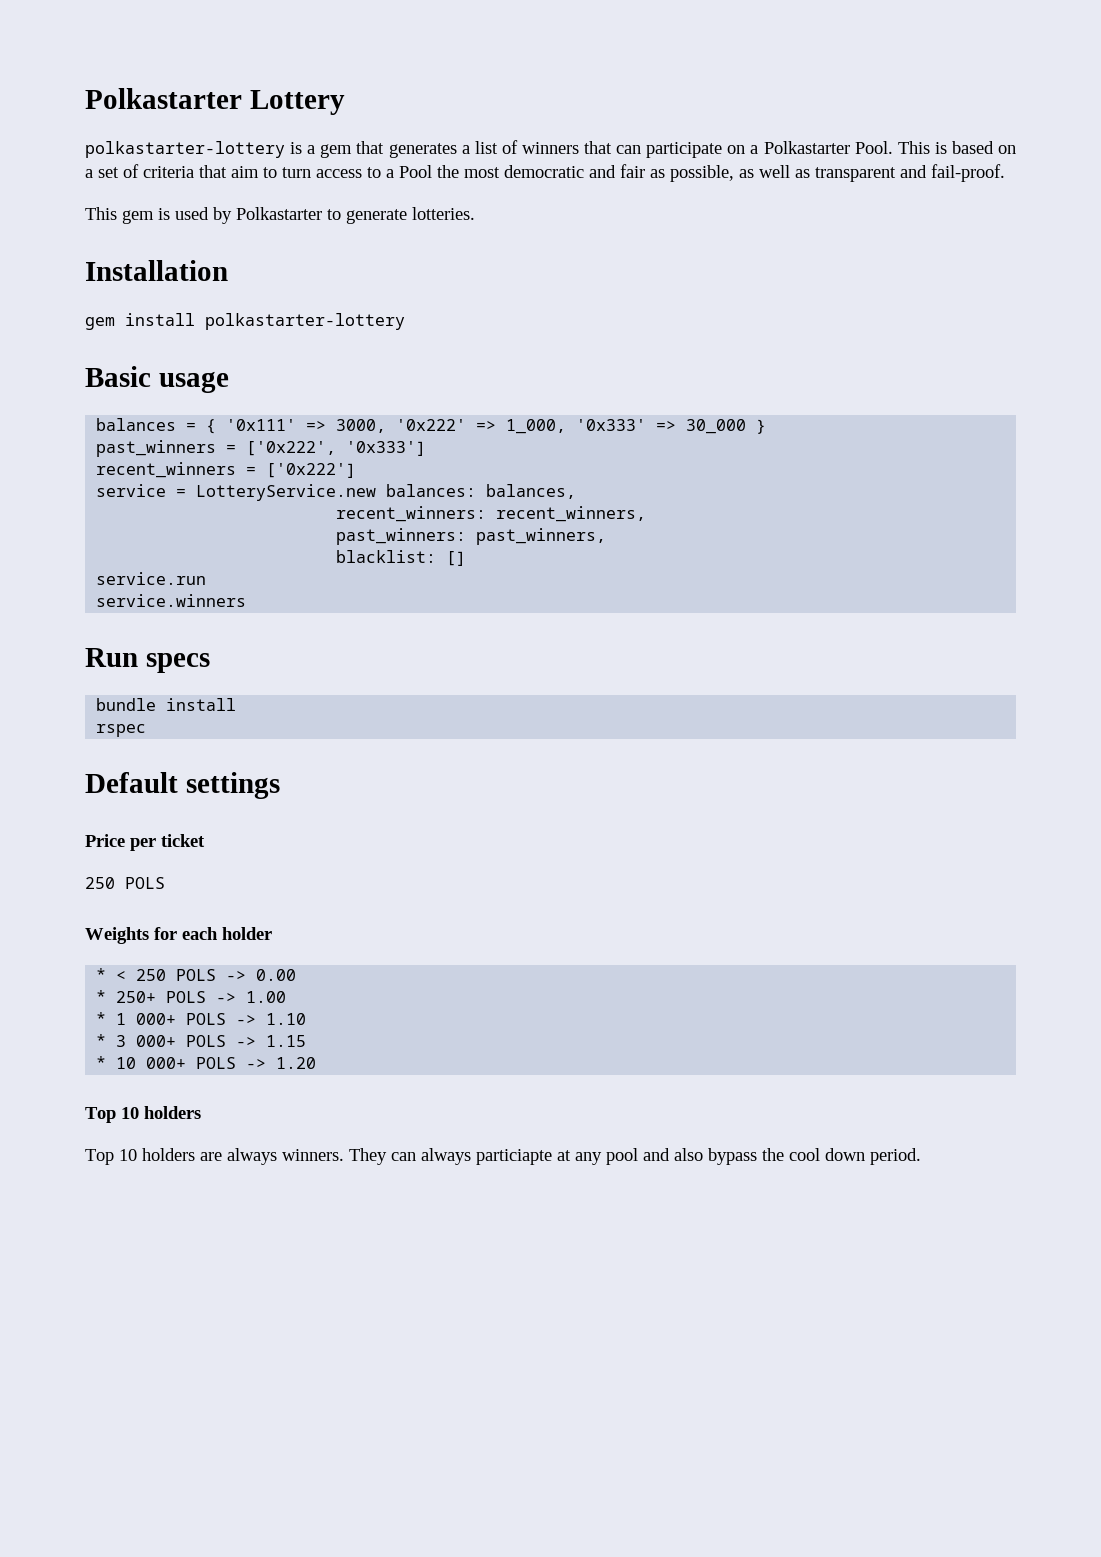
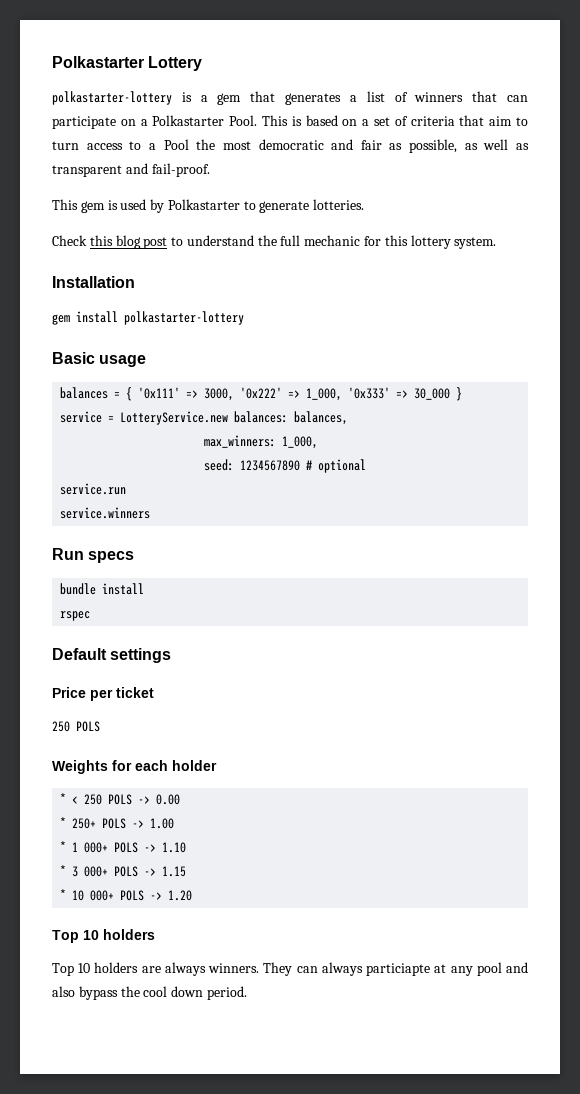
(475, 213) none -> [52,235,497,249] // Check this blog post to understand the full mechanic for this lottery system.
[96,440,427,457] [96,462,357,478] // past_winners = ['0x222', '0x333'] // recent_winners = ['0x222'] -> (463, 394) none
[336,506,647,522] [336,528,607,545] [336,550,467,566] recent_winners: recent_winners, // past_winners: past_winners, // blacklist: [] -> [204,435,319,449] [204,459,367,473] max_winners: 1_000, // seed: 1234567890 # optional

